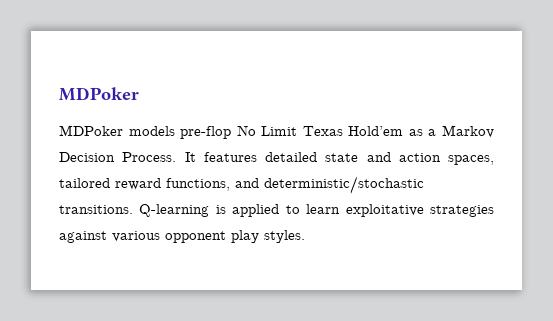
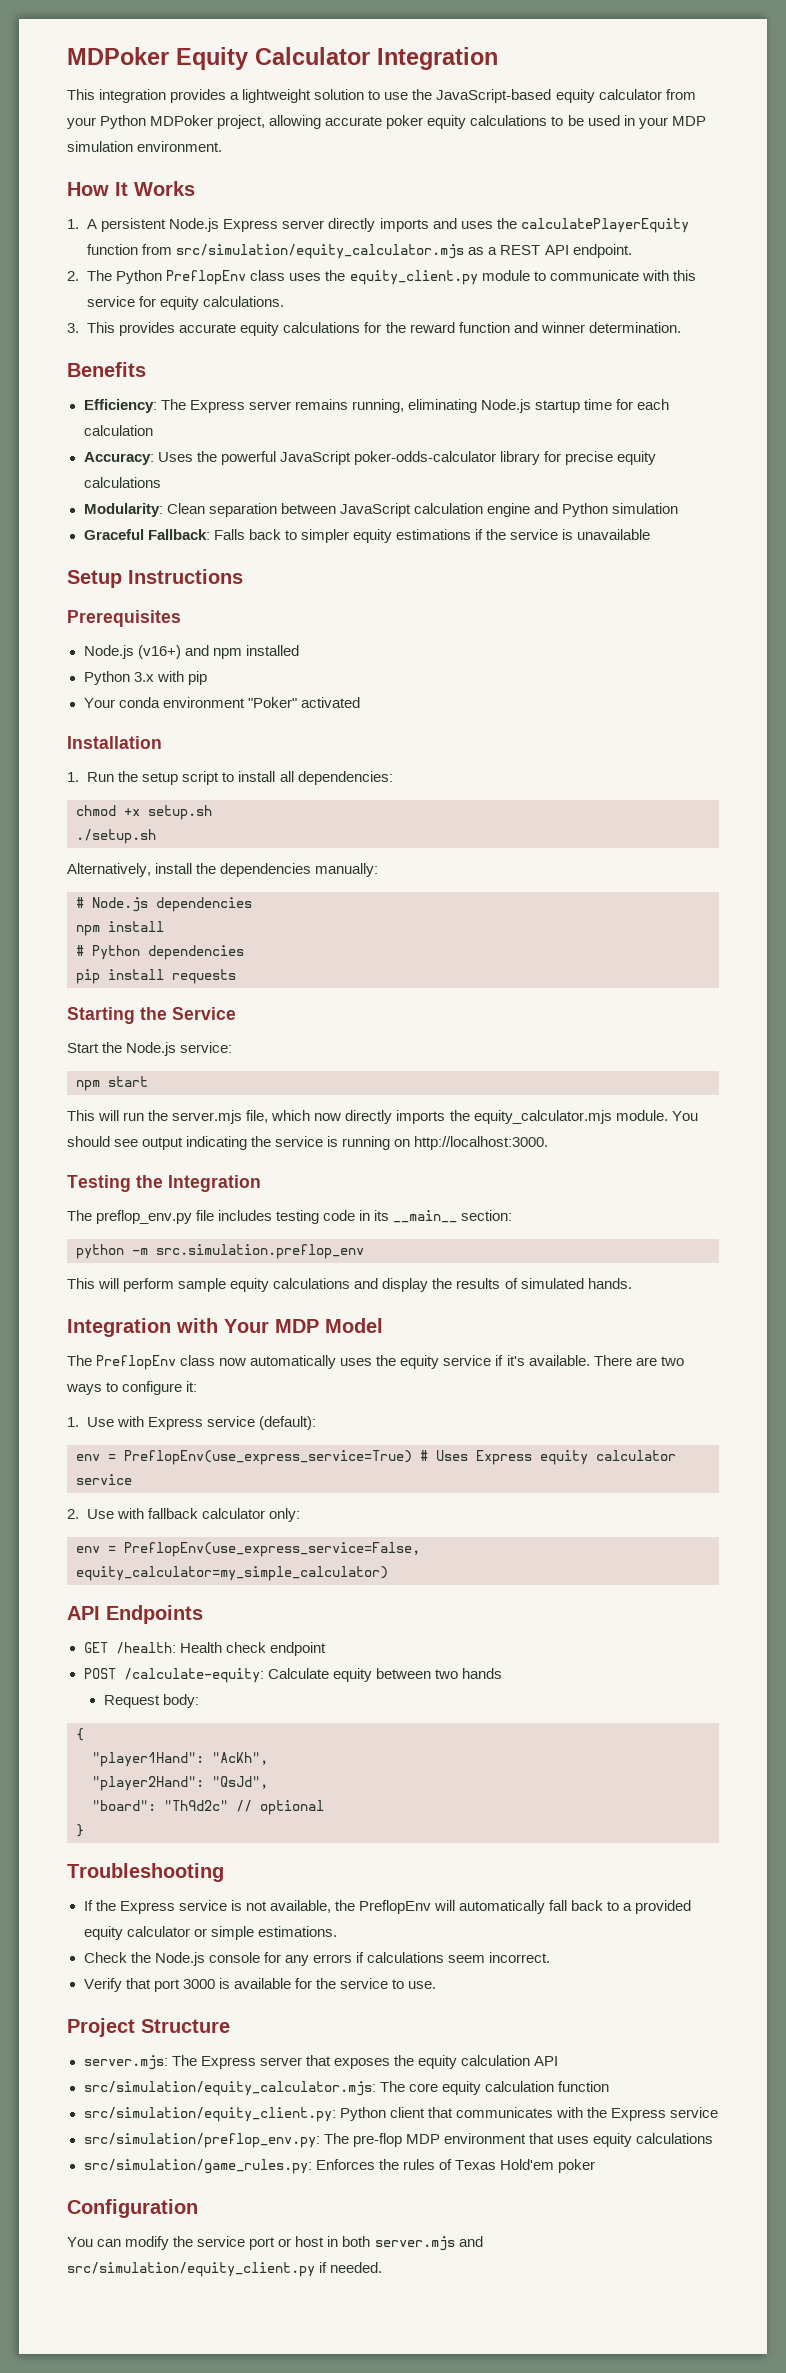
[59,87,139,101] [59,125,494,139] [59,152,494,165] [59,176,424,194] [59,204,494,217] [59,230,305,243] MDPoker // MDPoker models pre-flop No Limit Texas Hold’em as a Markov Decision Process. It features detailed state and action spaces, tailored reward functions, and deterministic/stochastic transitions. Q-learning is applied to learn exploitative strategies against various opponent play styles. -> [67,47,498,70] [67,89,696,103] [67,115,706,129] [67,141,223,152] [67,181,195,196] [67,218,689,233] [87,244,632,259] [67,270,696,285] [87,296,285,310] [67,322,681,336] [67,362,146,377] [83,399,670,413] [83,425,153,436] [83,451,656,465] [83,477,161,488] [83,503,678,517] [83,529,651,543] [67,569,243,588] [67,610,181,627] [83,645,299,659] [83,671,207,685] [83,697,360,708] [67,736,162,749] [67,771,393,785] [76,805,212,820] [76,829,156,844] [67,863,379,877] [76,897,252,912] [76,921,164,936] [76,945,244,960] [76,969,236,984] [67,1007,236,1024] [67,1042,233,1056] [76,1076,148,1091] [67,1110,698,1124] [67,1136,549,1150] [67,1175,261,1192] [67,1210,513,1224] [76,1244,364,1259] [67,1278,632,1292] [67,1318,383,1337] [67,1355,684,1370] [66,1381,198,1395] [67,1416,317,1430] [76,1450,676,1465] [76,1474,132,1485] [67,1508,301,1522] [76,1542,420,1557] [76,1566,388,1581] [67,1605,203,1624] [83,1642,326,1656] [83,1668,502,1683] [103,1694,199,1708] [76,1728,84,1741] [92,1752,268,1767] [92,1776,268,1791] [92,1800,324,1815] [76,1824,84,1837] [67,1863,224,1882] [83,1900,692,1914] [83,1926,337,1940] [83,1952,551,1966] [83,1978,437,1992] [67,2018,230,2037] [83,2055,558,2070] [83,2081,609,2096] [83,2107,718,2122] [83,2133,713,2148] [83,2159,595,2174] [67,2199,198,2218] [67,2236,483,2251] [67,2262,383,2277] MDPoker Equity Calculator Integration // This integration provides a lightweight solution to use the JavaScript-based equity calculator from your Python MDPoker project, allowing accurate poker equity calculations to be used in your MDP simulation environment. // How It Works // 1. A persistent Node.js Express server directly imports and uses the calculatePlayerEquity function from src/simulation/equity_calculator.mjs as a REST API endpoint. // 2. The Python PreflopEnv class uses the equity_client.py module to communicate with this service for equity calculations. // 3. This provides accurate equity calculations for the reward function and winner determination. // Benefits // Efficiency: The Express server remains running, eliminating Node.js startup time for each calculation // Accuracy: Uses the powerful JavaScript poker-odds-calculator library for precise equity calculations // Modularity: Clean separation between JavaScript calculation engine and Python simulation // Graceful Fallback: Falls back to simpler equity estimations if the service is unavailable // Setup Instructions // Prerequisites // Node.js (v16+) and npm installed // Python 3.x with pip // Your conda environment "Poker" activated // Installation // 1. Run the setup script to install all dependencies: // chmod +x setup.sh // ./setup.sh // Alternatively, install the dependencies manually: // # Node.js dependencies // npm install // # Python dependencies // pip install requests // Starting the Service // Start the Node.js service: // npm start // This will run the server.mjs file, which now directly imports the equity_calculator.mjs module. You should see output indicating the service is running on http://localhost:3000. // Testing the Integration // The preflop_env.py file includes testing code in its __main__ section: // python -m src.simulation.preflop_env // This will perform sample equity calculations and display the results of simulated hands. // Integration with Your MDP Model // The PreflopEnv class now automatically uses the equity service if it's available. There are two ways to configure it: // 1. Use with Express service (default): // env = PreflopEnv(use_express_service=True) # Uses Express equity calculator service // 2. Use with fallback calculator only: // env = PreflopEnv(use_express_service=False, equity_calculator=my_simple_calculator) // API Endpoints // GET /health: Health check endpoint // POST /calculate-equity: Calculate equity between two hands // Request body: // { // "player1Hand": "AcKh", // "player2Hand": "QsJd", // "board": "Th9d2c" // optional // } // Troubleshooting // If the Express service is not available, the PreflopEnv will automatically fall back to a provided equity calculator or simple estimations. // Check the Node.js console for any errors if calculations seem incorrect. // Verify that port 3000 is available for the service to use. // Project Structure // server.mjs: The Express server that exposes the equity calculation API // src/simulation/equity_calculator.mjs: The core equity calculation function // src/simulation/equity_client.py: Python client that communicates with the Express service // src/simulation/preflop_env.py: The pre-flop MDP environment that uses equity calculations // src/simulation/game_rules.py: Enforces the rules of Texas Hold'em poker // Configuration // You can modify the service port or host in both server.mjs and src/simulation/equity_client.py if needed.

